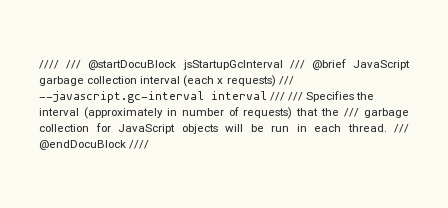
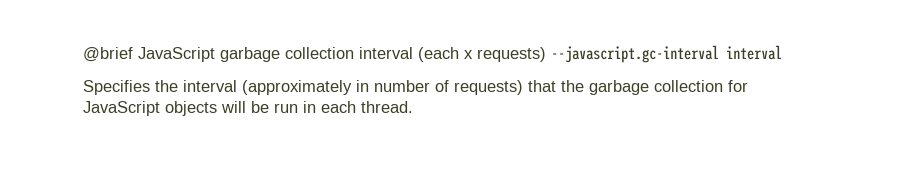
[39,60,305,70] //// /// @startDocuBlock jsStartupGcInterval /// -> (83, 54) none
[278,76,294,85] /// -> (546, 54) none
[270,92,304,101] /// /// -> (782, 52) //
[344,108,360,117] /// -> (584, 86) none
[394,124,409,133] [39,140,150,150] /// @endDocuBlock //// -> (413, 107) none

